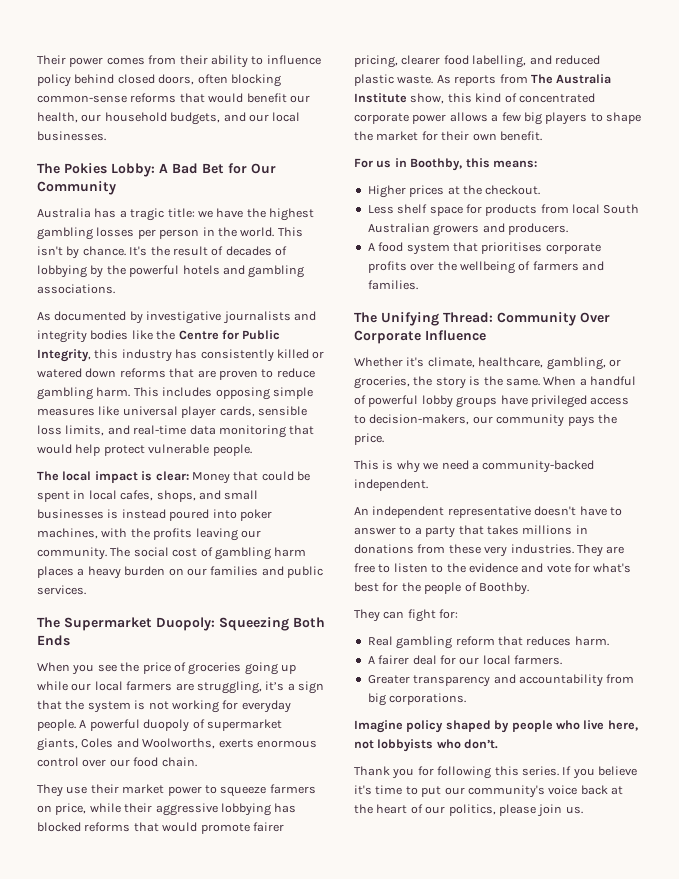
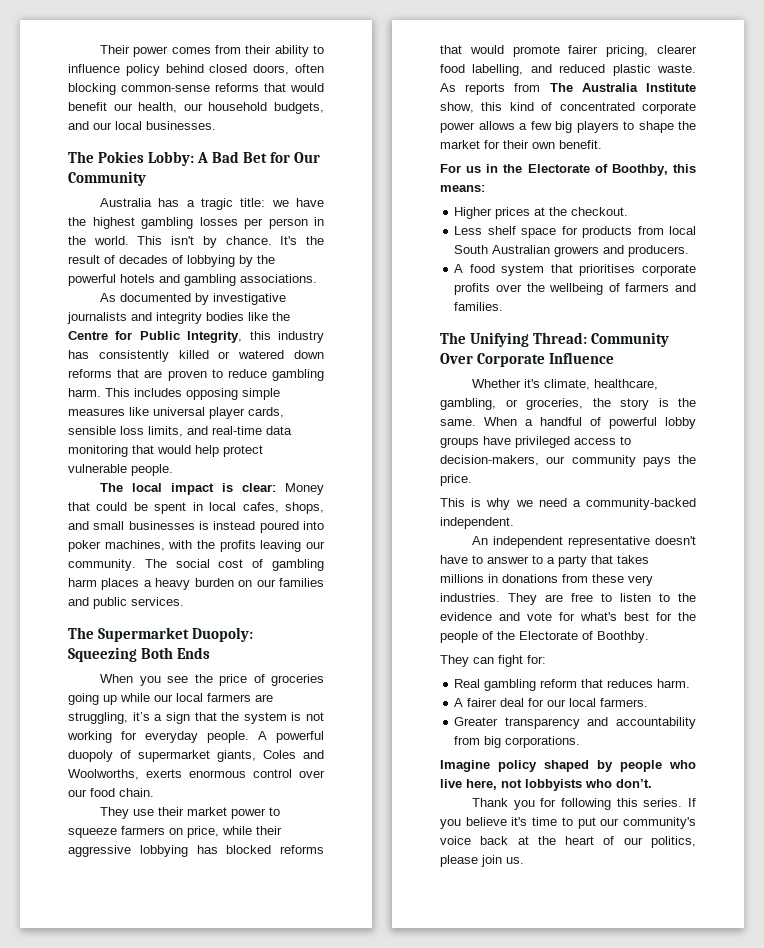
(407, 162) none -> [503,164,608,173] the Electorate of
(477, 587) none -> [497,631,593,640] the Electorate of

